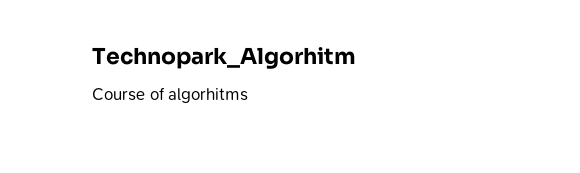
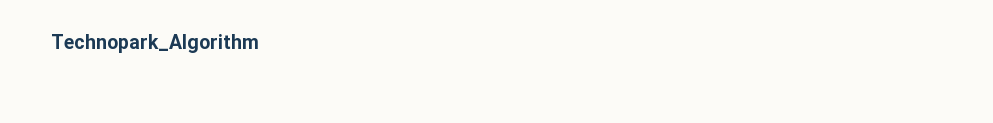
[92,47,356,69] [92,87,249,103] Technopark_Algorhitm // Course of algorhitms -> [51,34,259,53] Technopark_Algorithm

